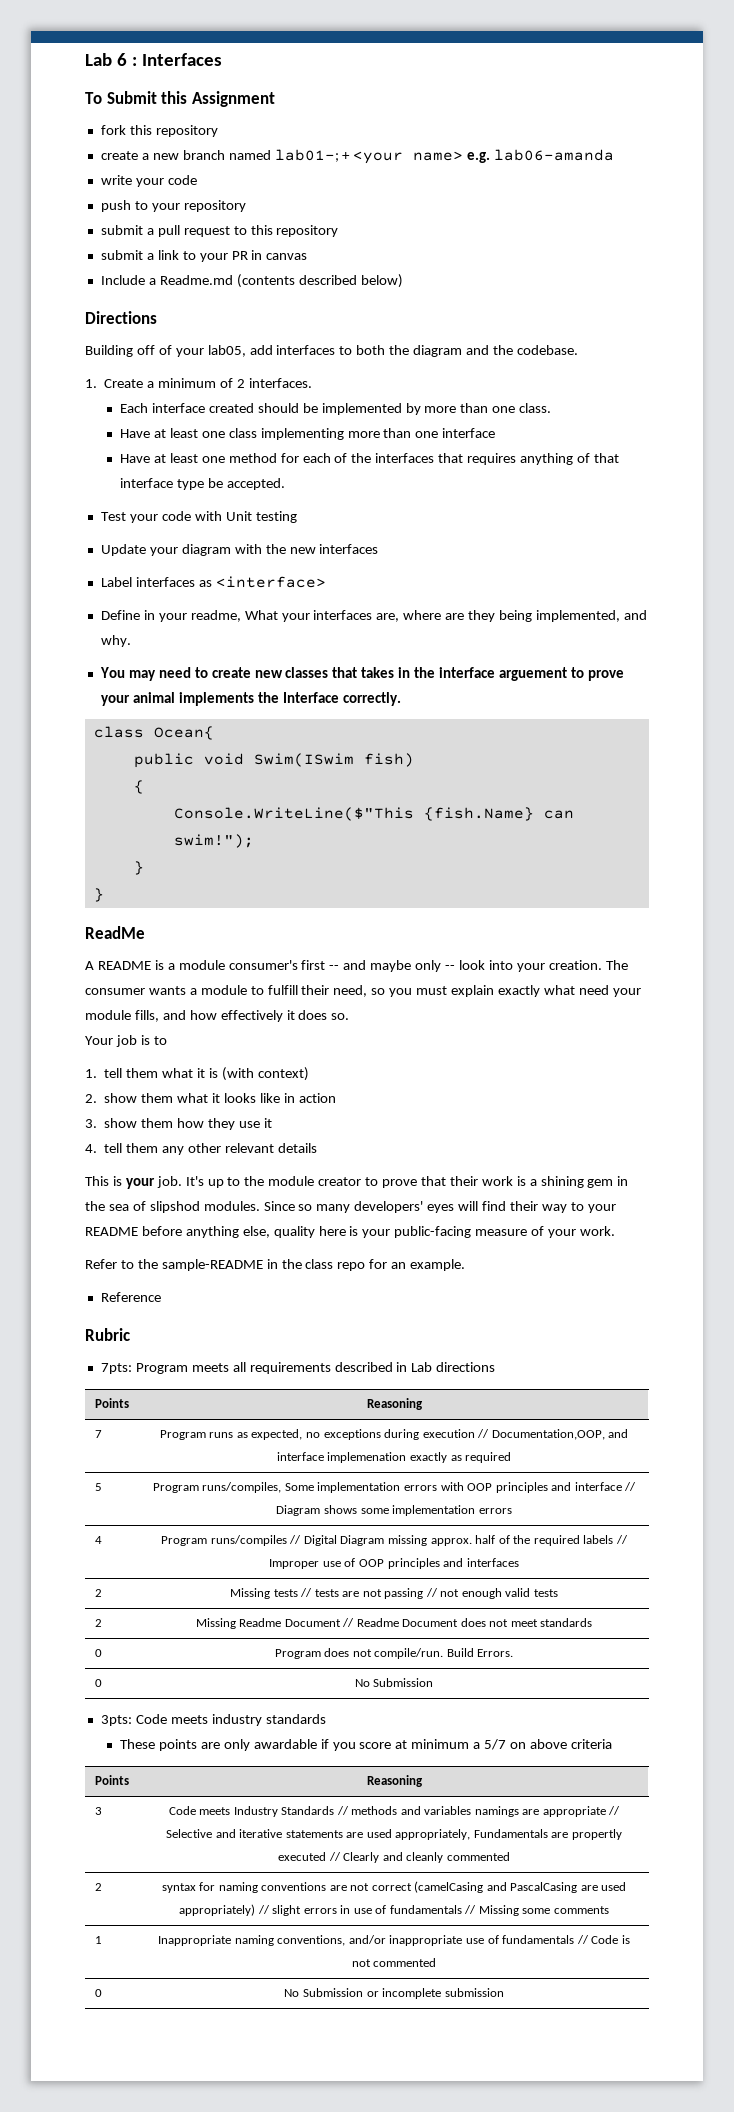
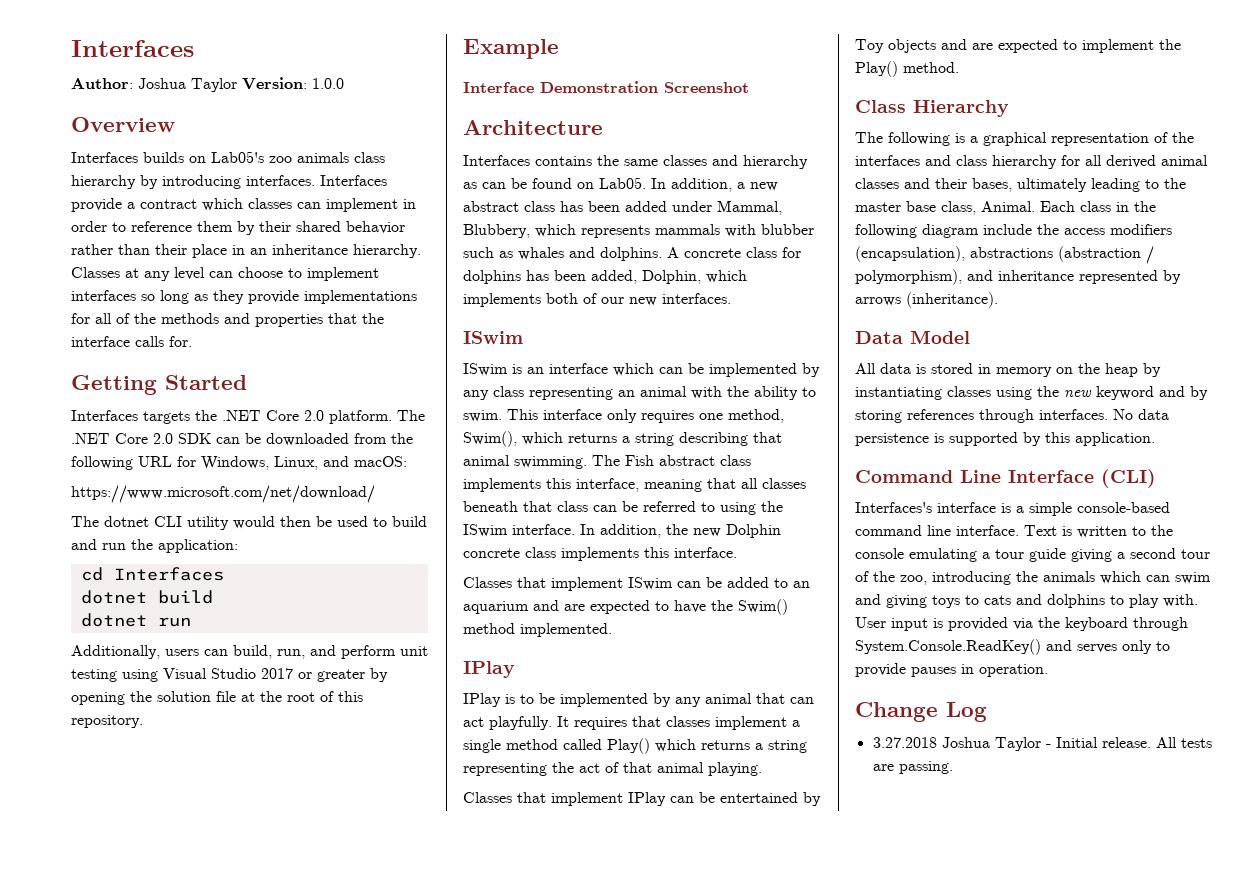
[85,53,222,66] [85,91,275,107] [100,125,218,137] [100,149,615,164] [100,175,197,187] [100,200,246,212] [100,225,339,237] [100,250,308,262] [100,274,403,288] [85,311,157,324] [85,345,578,357] [85,378,312,388] [120,403,552,415] [120,428,496,440] [120,453,619,465] [120,478,285,490] [100,511,297,523] [100,544,379,556] [100,576,326,588] [100,610,647,622] [100,635,131,647] [99,667,624,681] [100,692,401,706] [93,726,214,740] [133,753,414,768] [133,780,144,794] [173,807,574,821] [173,834,254,848] [133,861,144,875] [93,888,104,902] [85,926,145,939] [85,960,628,972] [85,985,641,997] [85,1010,350,1022] [85,1035,167,1047] [85,1067,309,1081] [85,1093,336,1103] [85,1118,272,1130] [85,1143,317,1155] [85,1176,629,1189] [85,1201,616,1213] [85,1226,615,1238] [85,1259,466,1271] [100,1292,161,1302] [85,1328,130,1341] [100,1362,496,1374] [94,1398,129,1408] [366,1398,423,1410] [94,1430,102,1438] [159,1429,629,1440] [276,1452,512,1463] [94,1483,102,1491] [152,1482,637,1493] [276,1505,512,1516] [94,1536,102,1544] [161,1535,628,1546] [269,1558,519,1569] [94,1589,102,1597] [230,1588,558,1599] [94,1619,102,1627] [195,1618,593,1629] [94,1649,102,1657] [274,1648,514,1659] [94,1679,102,1687] [354,1678,434,1687] [100,1714,326,1726] [120,1739,612,1751] [94,1775,129,1785] [366,1775,423,1787] [94,1807,102,1815] [168,1806,621,1817] [166,1829,622,1840] [278,1852,510,1863] [94,1883,102,1891] [161,1881,627,1893] [179,1904,609,1916] [94,1936,102,1944] [158,1935,630,1946] [351,1958,437,1967] [94,1989,102,1997] [284,1988,504,1999] Lab 6 : Interfaces // To Submit this Assignment // fork this repository // create a new branch named lab01-; + <your name> e.g. lab06-amanda // write your code // push to your repository // submit a pull request to this repository // submit a link to your PR in canvas // Include a Readme.md (contents described below) // Directions // Building off of your lab05, add interfaces to both the diagram and the codebase. // 1. Create a minimum of 2 interfaces. // Each interface created should be implemented by more than one class. // Have at least one class implementing more than one interface // Have at least one method for each of the interfaces that requires anything of that interface type be accepted. // Test your code with Unit testing // Update your diagram with the new interfaces // Label interfaces as <interface> // Define in your readme, What your interfaces are, where are they being implemented, and why. // You may need to create new classes that takes in the interface arguement to prove your animal implements the Interface correctly. // class Ocean{ // public void Swim(ISwim fish) // { // Console.WriteLine($"This {fish.Name} can swim!"); // } // } // ReadMe // A README is a module consumer's first -- and maybe only -- look into your creation. The consumer wants a module to fulfill their need, so you must explain exactly what need your module fills, and how effectively it does so. // Your job is to // 1. tell them what it is (with context) // 2. show them what it looks like in action // 3. show them how they use it // 4. tell them any other relevant details // This is your job. It's up to the module creator to prove that their work is a shining gem in the sea of slipshod modules. Since so many developers' eyes will find their way to your README before anything else, quality here is your public-facing measure of your work. // Refer to the sample-README in the class repo for an example. // Reference // Rubric // 7pts: Program meets all requirements described in Lab directions // Points | Reasoning // 7 | Program runs as expected, no exceptions during execution // Documentation,OOP, and interface implemenation exactly as required // 5 | Program runs/compiles, Some implementation errors with OOP principles and interface // Diagram shows some implementation errors // 4 | Program runs/compiles // Digital Diagram missing approx. half of the required labels // Improper use of OOP principles and interfaces // 2 | Missing tests // tests are not passing // not enough valid tests // 2 | Missing Readme Document // Readme Document does not meet standards // 0 | Program does not compile/run. Build Errors. // 0 | No Submission // 3pts: Code meets industry standards // These points are only awardable if you score at minimum a 5/7 on above criteria // Points | Reasoning // 3 | Code meets Industry Standards // methods and variables namings are appropriate // Selective and iterative statements are used appropriately, Fundamentals are propertly executed // Clearly and cleanly commented // 2 | syntax for naming conventions are not correct (camelCasing and PascalCasing are used appropriately) // slight errors in use of fundamentals // Missing some comments // 1 | Inappropriate naming conventions, and/or inappropriate use of fundamentals // Code is not commented // 0 | No Submission or incomplete submission -> [71,40,194,57] [71,77,344,92] [71,117,175,132] [71,151,385,163] [71,175,387,189] [71,198,416,212] [71,221,405,235] [71,244,421,258] [71,267,379,281] [71,290,417,304] [71,313,384,327] [71,336,192,347] [71,375,247,395] [71,410,425,424] [71,433,413,446] [71,456,407,470] [71,485,375,503] [71,516,427,530] [71,539,238,553] [80,567,224,581] [80,590,213,604] [80,613,191,627] [71,645,428,659] [71,668,388,682] [71,691,363,705] [71,715,143,728] [463,39,559,59] [463,81,749,93] [463,120,603,135] [463,155,808,169] [463,177,778,192] [463,200,782,215] [463,224,814,238] [463,247,801,261] [463,270,747,284] [463,293,731,307] [463,331,523,344] [463,363,820,377] [463,386,816,400] [463,409,784,423] [463,431,782,447] [463,455,751,469] [463,478,806,492] [463,501,783,515] [463,524,781,538] [463,547,737,561] [463,577,810,591] [463,599,788,615] [463,623,612,637] [463,661,515,678] [463,693,814,707] [463,716,800,730] [463,738,807,754] [463,762,762,776] [463,792,821,806] [855,39,1181,53] [855,61,959,77] [855,100,1009,117] [855,132,1194,146] [855,155,1208,169] [855,178,1186,192] [855,201,1156,215] [855,224,1172,238] [855,246,1154,264] [855,269,1181,285] [855,292,998,308] [855,330,970,344] [855,363,1161,377] [855,386,1208,400] [855,409,1169,423] [855,432,1155,446] [855,469,1156,488] [855,502,1170,516] [855,525,1173,538] [855,548,1210,562] [855,571,1211,585] [855,594,1198,608] [855,617,1188,631] [855,639,1170,655] [855,663,1048,677] [855,702,987,722] [872,737,1212,751] [872,761,953,774] Interfaces // Author: Joshua Taylor Version: 1.0.0 // Overview // Interfaces builds on Lab05's zoo animals class hierarchy by introducing interfaces. Interfaces provide a contract which classes can implement in order to reference them by their shared behavior rather than their place in an inheritance hierarchy. Classes at any level can choose to implement interfaces so long as they provide implementations for all of the methods and properties that the interface calls for. // Getting Started // Interfaces targets the .NET Core 2.0 platform. The .NET Core 2.0 SDK can be downloaded from the following URL for Windows, Linux, and macOS: // https://www.microsoft.com/net/download/ // The dotnet CLI utility would then be used to build and run the application: // cd Interfaces // dotnet build // dotnet run // Additionally, users can build, run, and perform unit testing using Visual Studio 2017 or greater by opening the solution file at the root of this repository. // Example // Interface Demonstration Screenshot // Architecture // Interfaces contains the same classes and hierarchy as can be found on Lab05. In addition, a new abstract class has been added under Mammal, Blubbery, which represents mammals with blubber such as whales and dolphins. A concrete class for dolphins has been added, Dolphin, which implements both of our new interfaces. // ISwim // ISwim is an interface which can be implemented by any class representing an animal with the ability to swim. This interface only requires one method, Swim(), which returns a string describing that animal swimming. The Fish abstract class implements this interface, meaning that all classes beneath that class can be referred to using the ISwim interface. In addition, the new Dolphin concrete class implements this interface. // Classes that implement ISwim can be added to an aquarium and are expected to have the Swim() method implemented. // IPlay // IPlay is to be implemented by any animal that can act playfully. It requires that classes implement a single method called Play() which returns a string representing the act of that animal playing. // Classes that implement IPlay can be entertained by Toy objects and are expected to implement the Play() method. // Class Hierarchy // The following is a graphical representation of the interfaces and class hierarchy for all derived animal classes and their bases, ultimately leading to the master base class, Animal. Each class in the following diagram include the access modifiers (encapsulation), abstractions (abstraction / polymorphism), and inheritance represented by arrows (inheritance). // Data Model // All data is stored in memory on the heap by instantiating classes using the new keyword and by storing references through interfaces. No data persistence is supported by this application. // Command Line Interface (CLI) // Interfaces's interface is a simple console-based command line interface. Text is written to the console emulating a tour guide giving a second tour of the zoo, introducing the animals which can swim and giving toys to cats and dolphins to play with. User input is provided via the keyboard through System.Console.ReadKey() and serves only to provide pauses in operation. // Change Log // 3.27.2018 Joshua Taylor - Initial release. All tests are passing.

